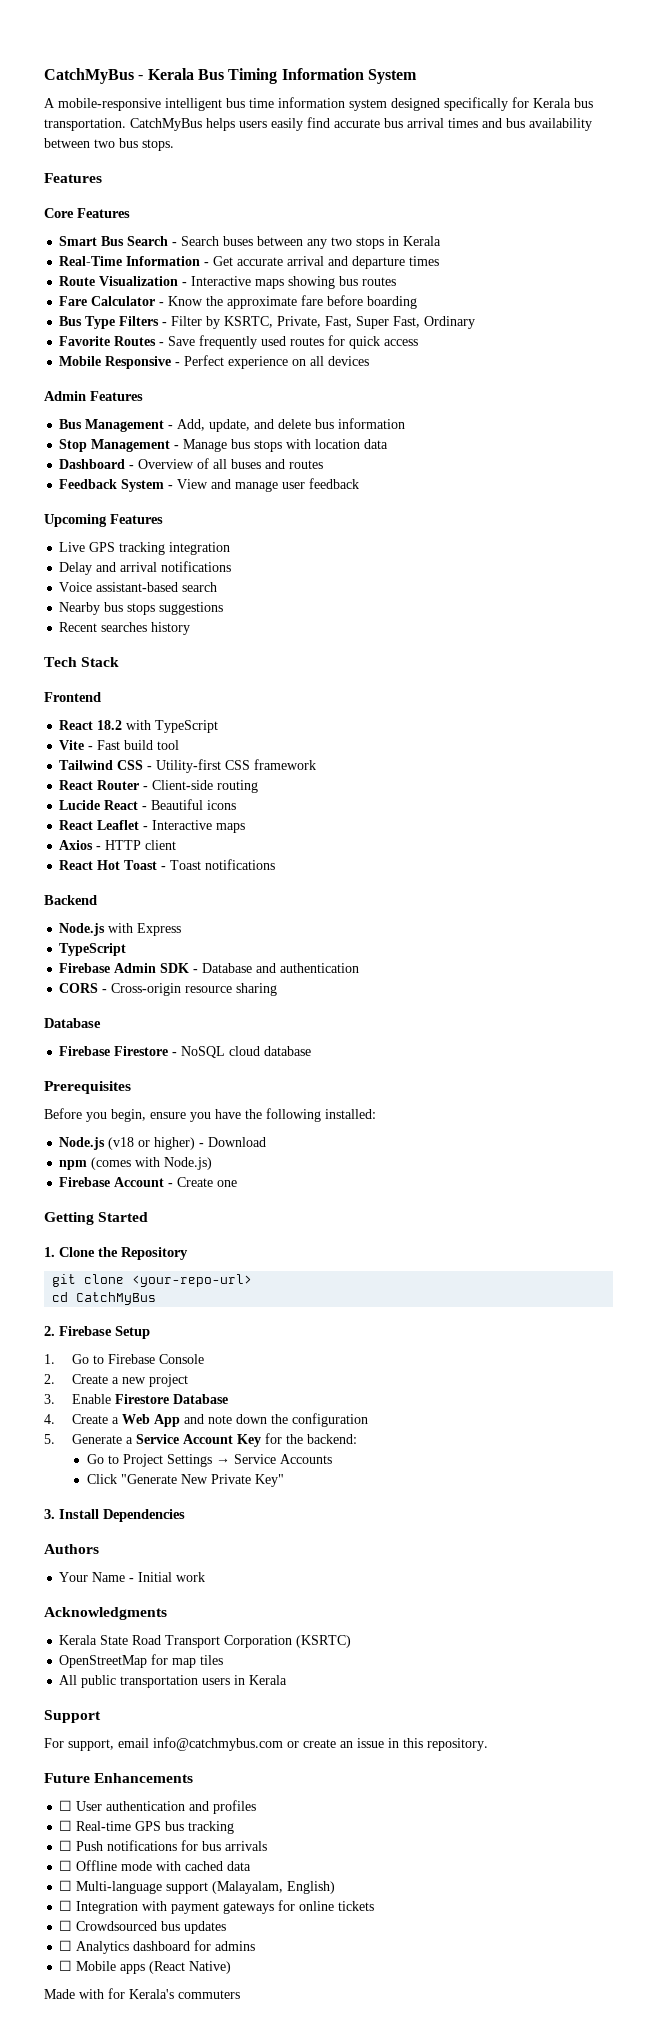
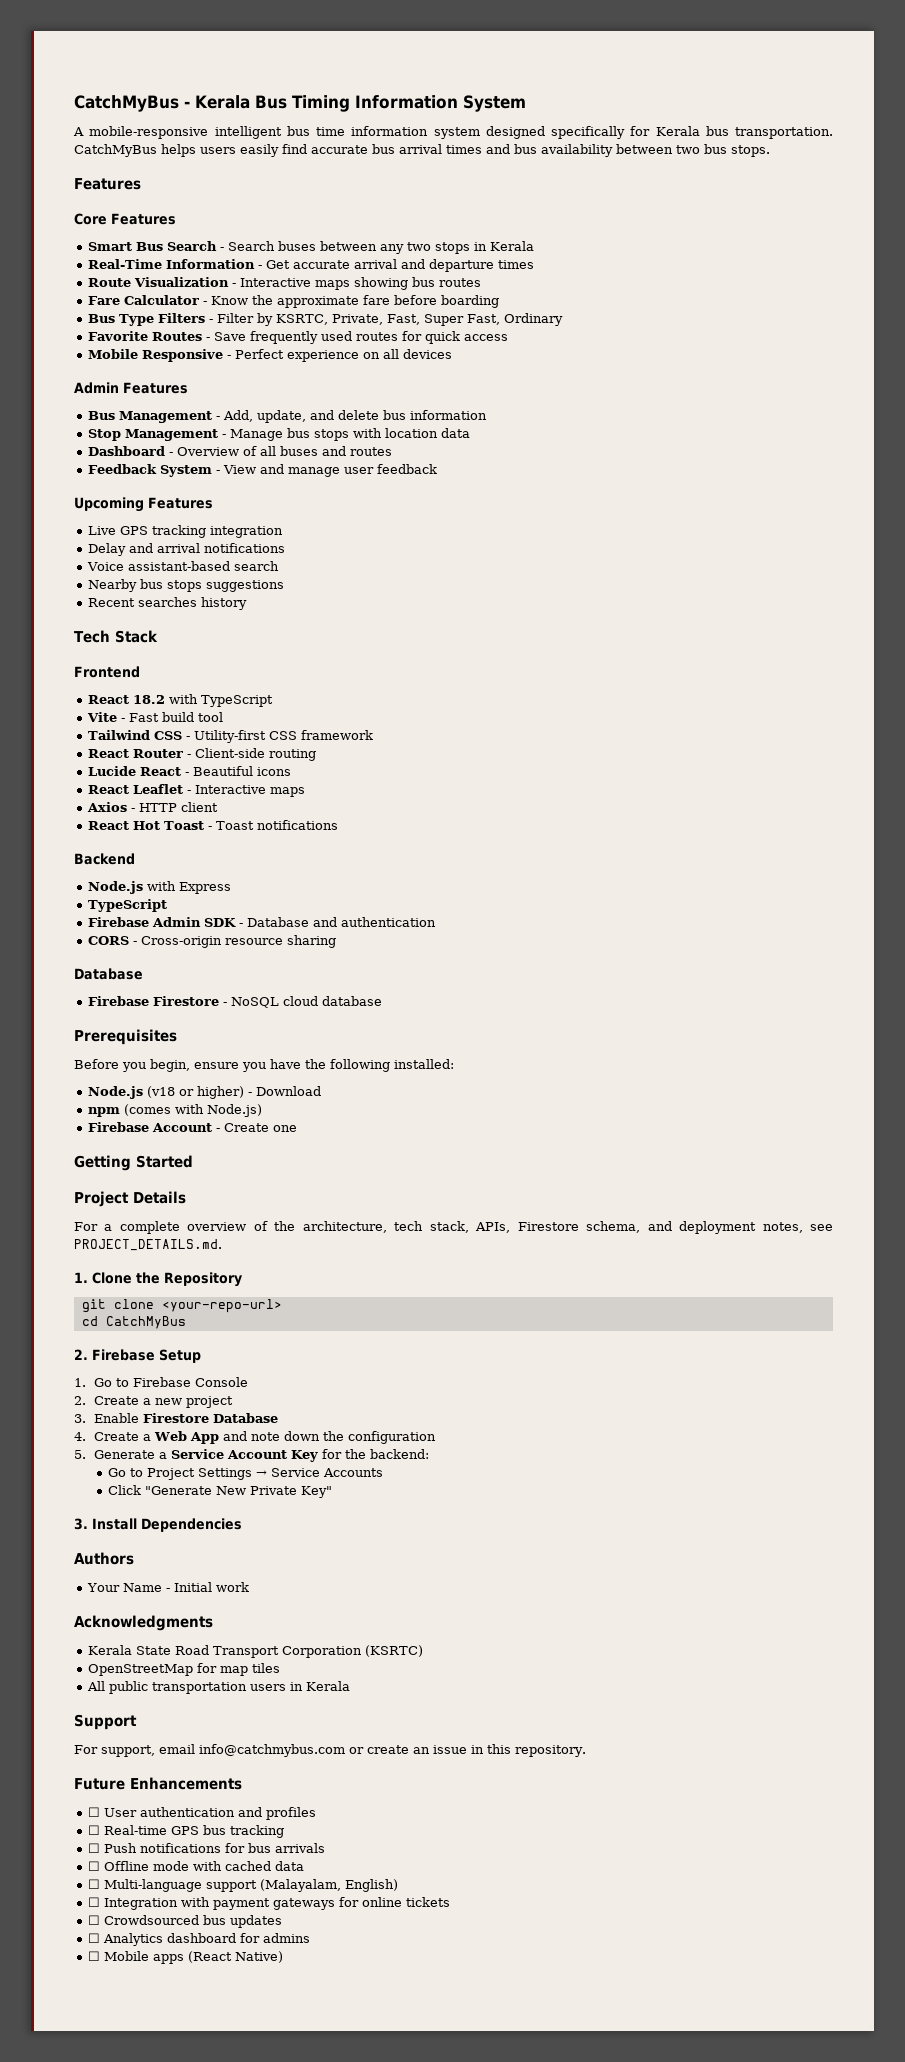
(149, 1217) none -> [74,1191,186,1207] [74,1221,833,1234] [74,1239,222,1251] // Project Details // For a complete overview of the architecture, tech stack, APIs, Firestore schema, and deployment notes, see PROJECT_DETAILS.md.
[44,1988,240,1999] // Made with for Kerala's commuters -> (284, 1957) none

